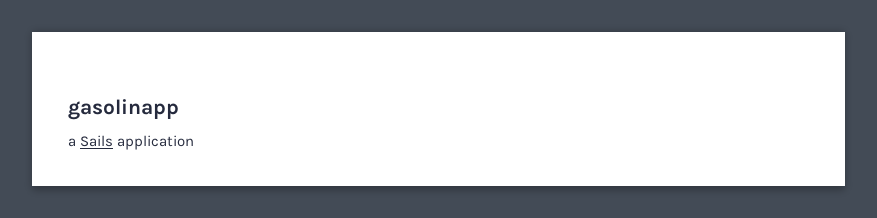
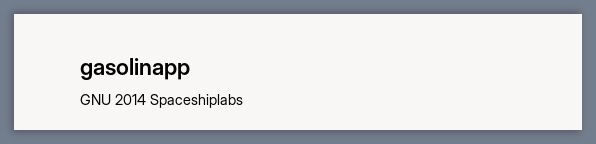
[68,135,195,150] a Sails application -> [80,94,243,108] GNU 2014 Spaceshiplabs

